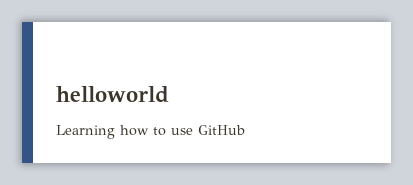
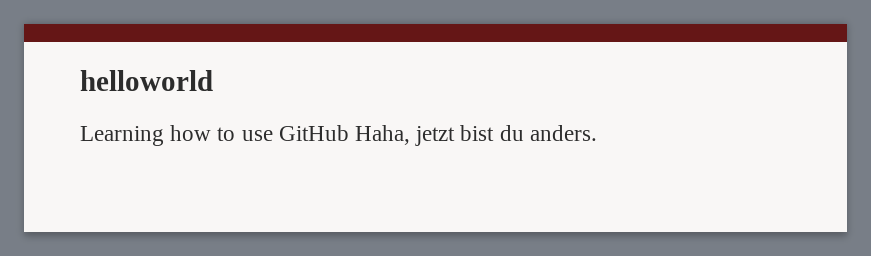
(245, 130) none -> [355,125,597,146] Haha, jetzt bist du anders.

